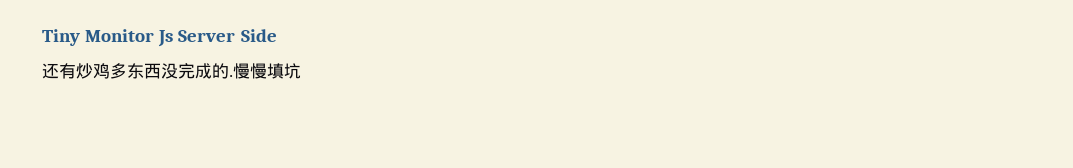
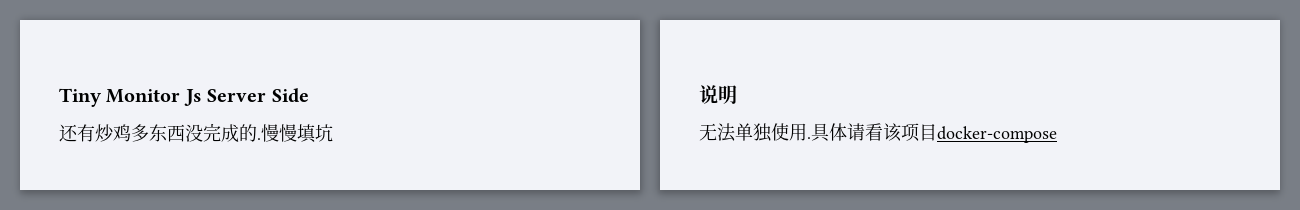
(301, 71) none -> [699,85,737,104] [699,123,1057,143] // 说明 // 无法单独使用.具体请看该项目docker-compose

